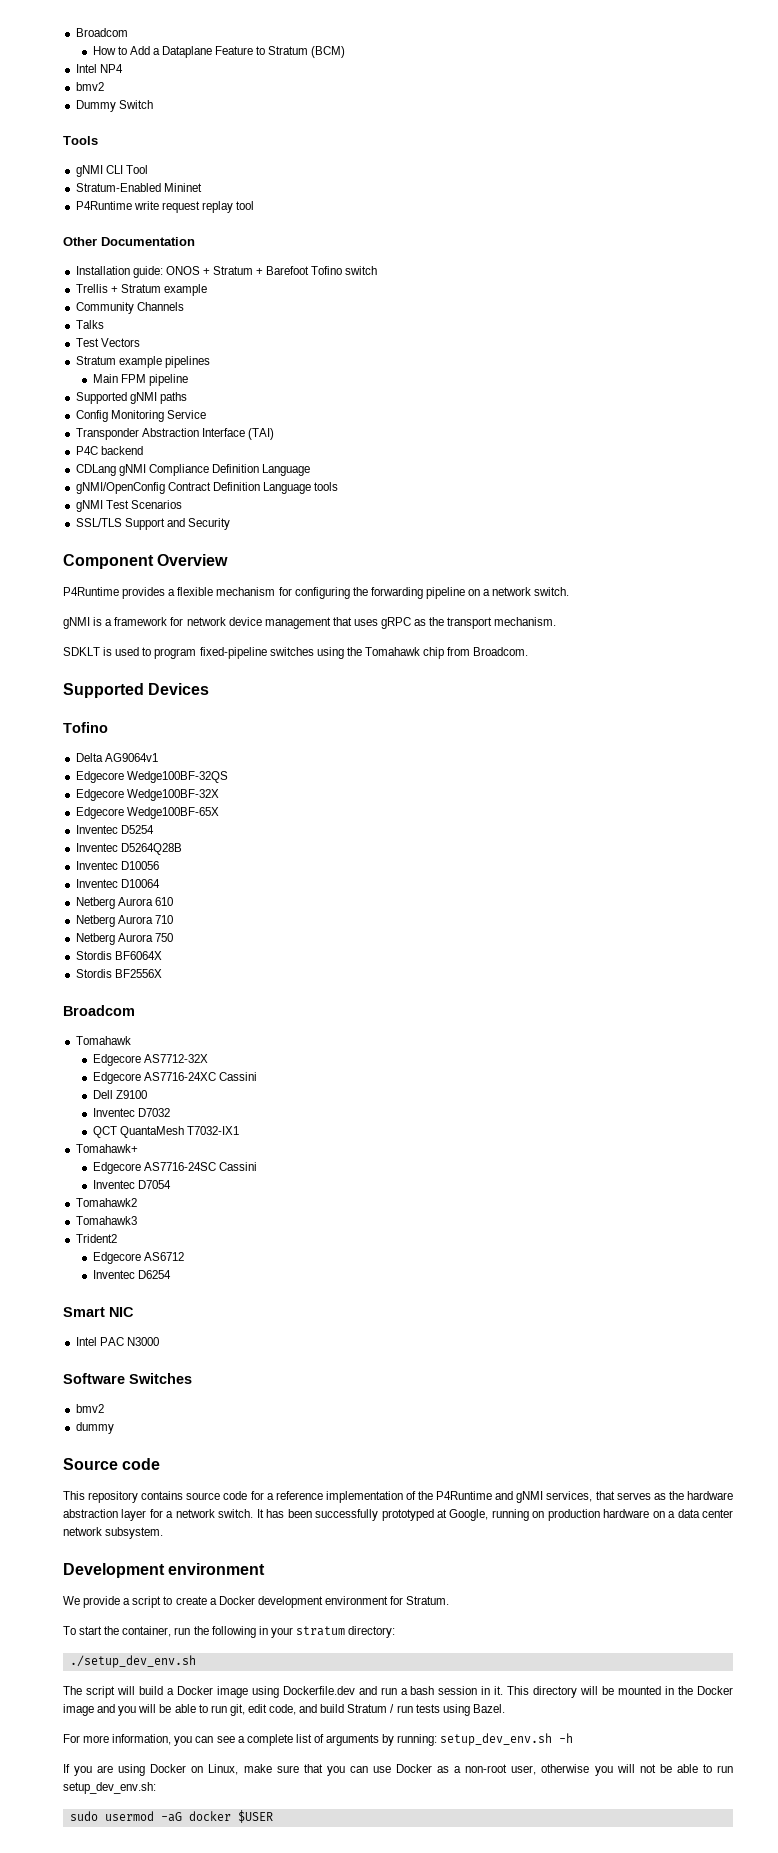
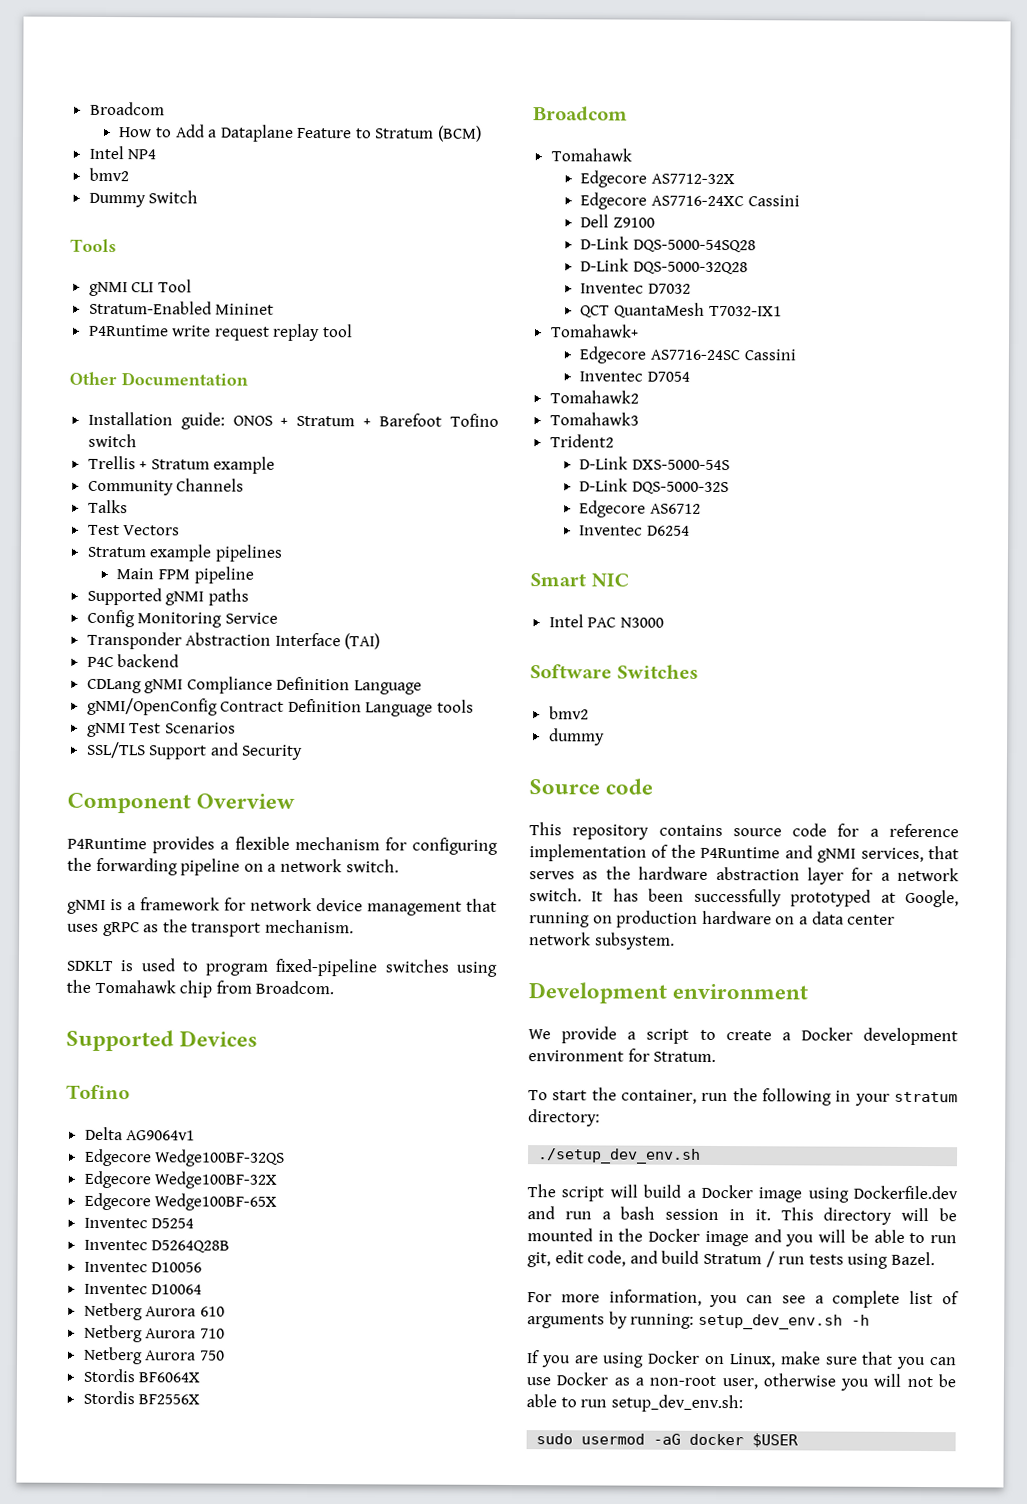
(147, 1094) none -> [580,236,756,253] [580,258,748,275] // D-Link DQS-5000-54SQ28 // D-Link DQS-5000-32Q28
(117, 1238) none -> [579,456,730,471] [579,478,729,495] // D-Link DXS-5000-54S // D-Link DQS-5000-32S

